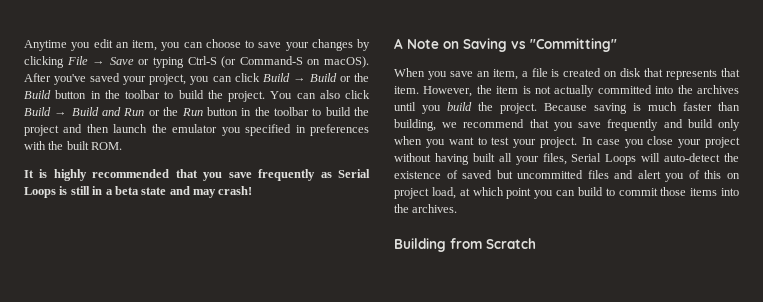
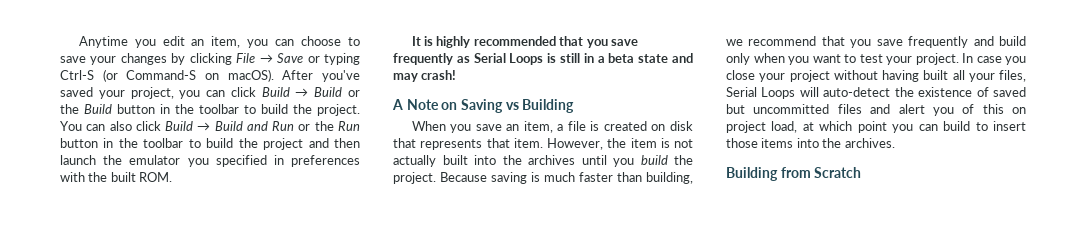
[530,38,617,52] "Committing" -> [522,99,575,113] Building
[597,85,652,94] committed -> [442,155,468,165] built
[618,188,658,196] commit -> [993,121,1026,131] insert

